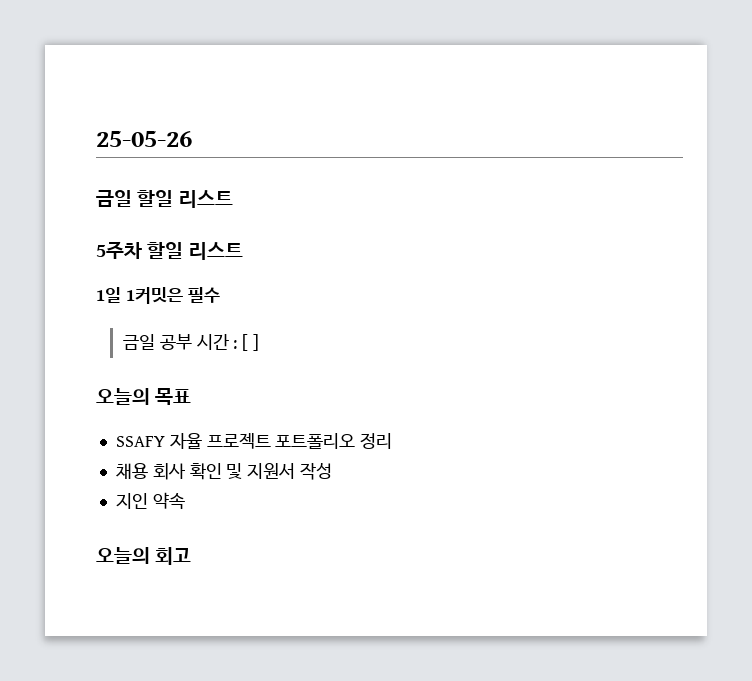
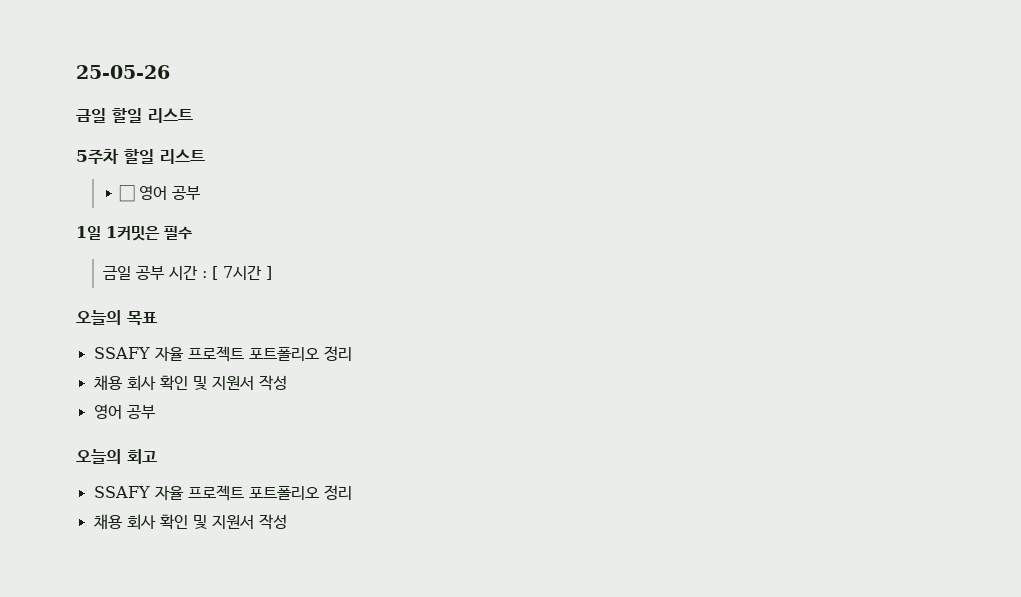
(243, 251) none -> [119,185,201,202] // ☐ 영어 공부
(249, 342) none -> [222,265,262,280] 7시간
[115,492,185,510] 지인 약속 -> [93,404,155,419] 영어 공부
(192, 556) none -> [93,485,352,501] [93,514,287,530] // SSAFY 자율 프로젝트 포트폴리오 정리 // 채용 회사 확인 및 지원서 작성

